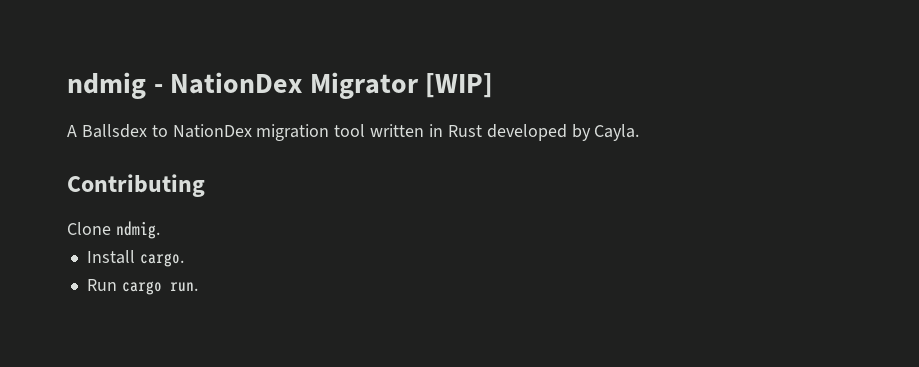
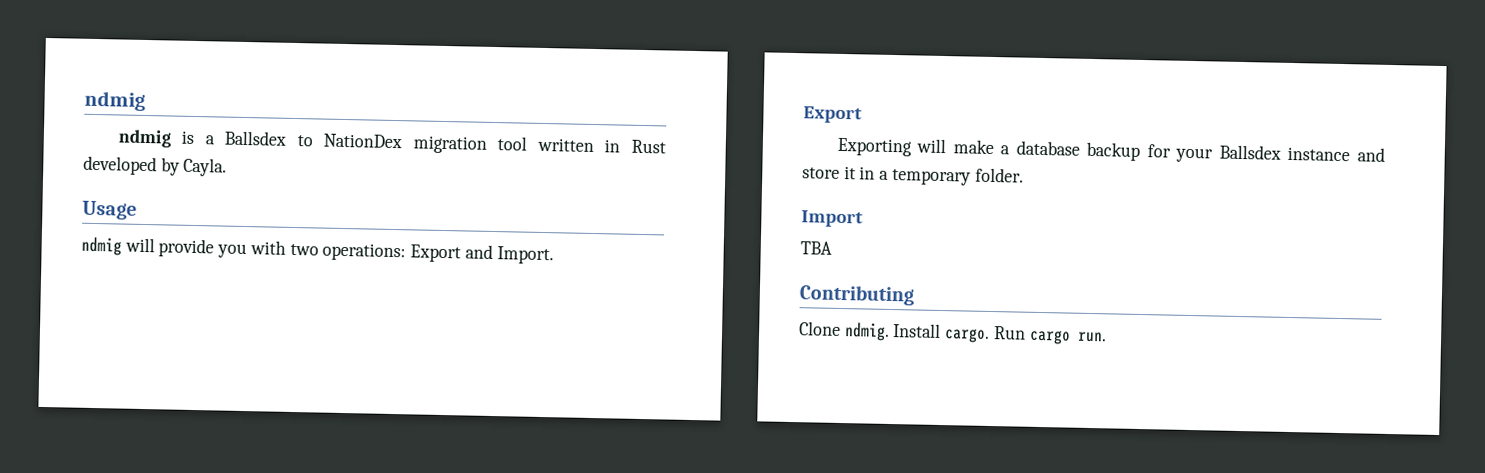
[67,72,494,99] [67,125,77,137] ndmig - NationDex Migrator [WIP] // A -> [84,90,146,111] [117,129,215,148] ndmig // ndmig is a
(640, 132) none -> [82,200,137,220] [81,236,554,265] [803,106,862,124] [836,137,1385,163] [802,166,1024,186] [801,210,863,228] [800,241,832,255] // Usage // ndmig will provide you with two operations: Export and Import. // Export // Exporting will make a database backup for your Ballsdex instance and store it in a temporary folder. // Import // TBA
(160, 230) // -> (890, 331) none
(184, 260) // -> (991, 335) none

